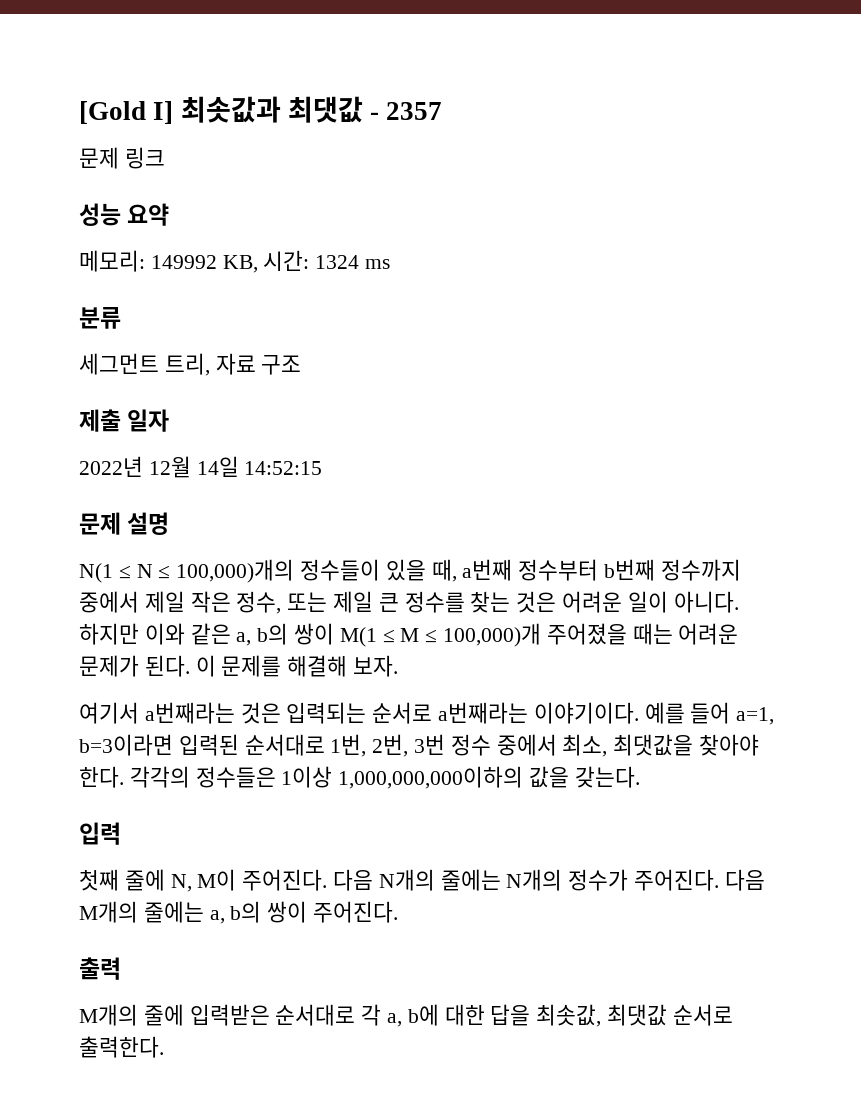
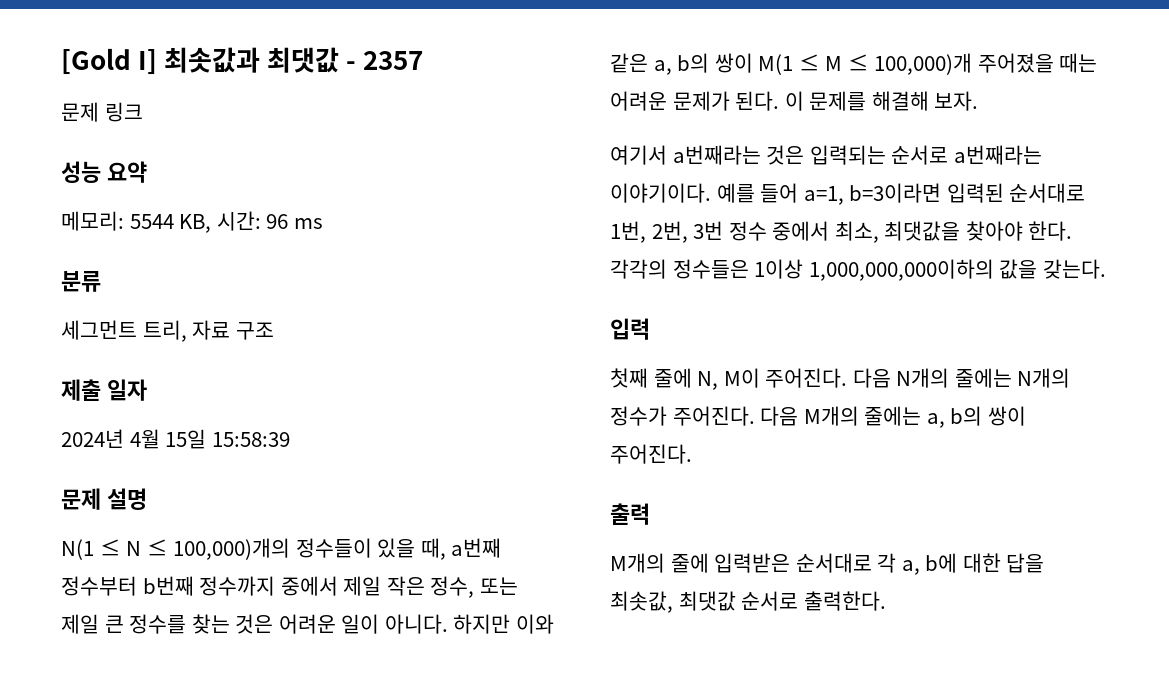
[150,255,217,269] 149992 -> [129,214,174,229] 5544
[315,255,360,269] 1324 -> [266,214,289,229] 96
[79,456,323,478] 2022년 12월 14일 14:52:15 -> [61,429,290,449] 2024년 4월 15일 15:58:39

